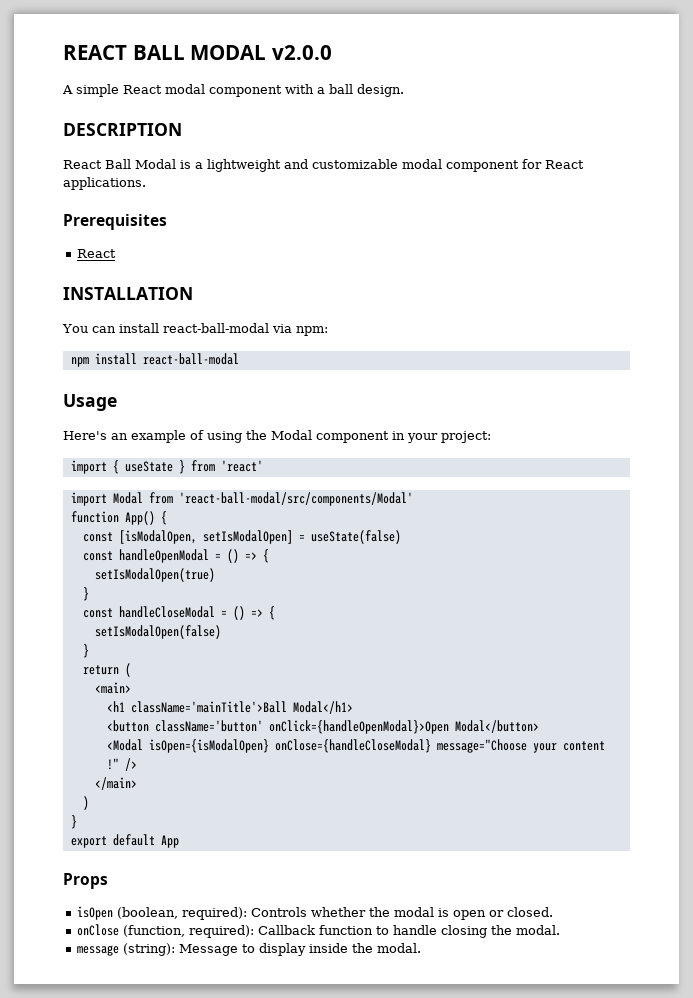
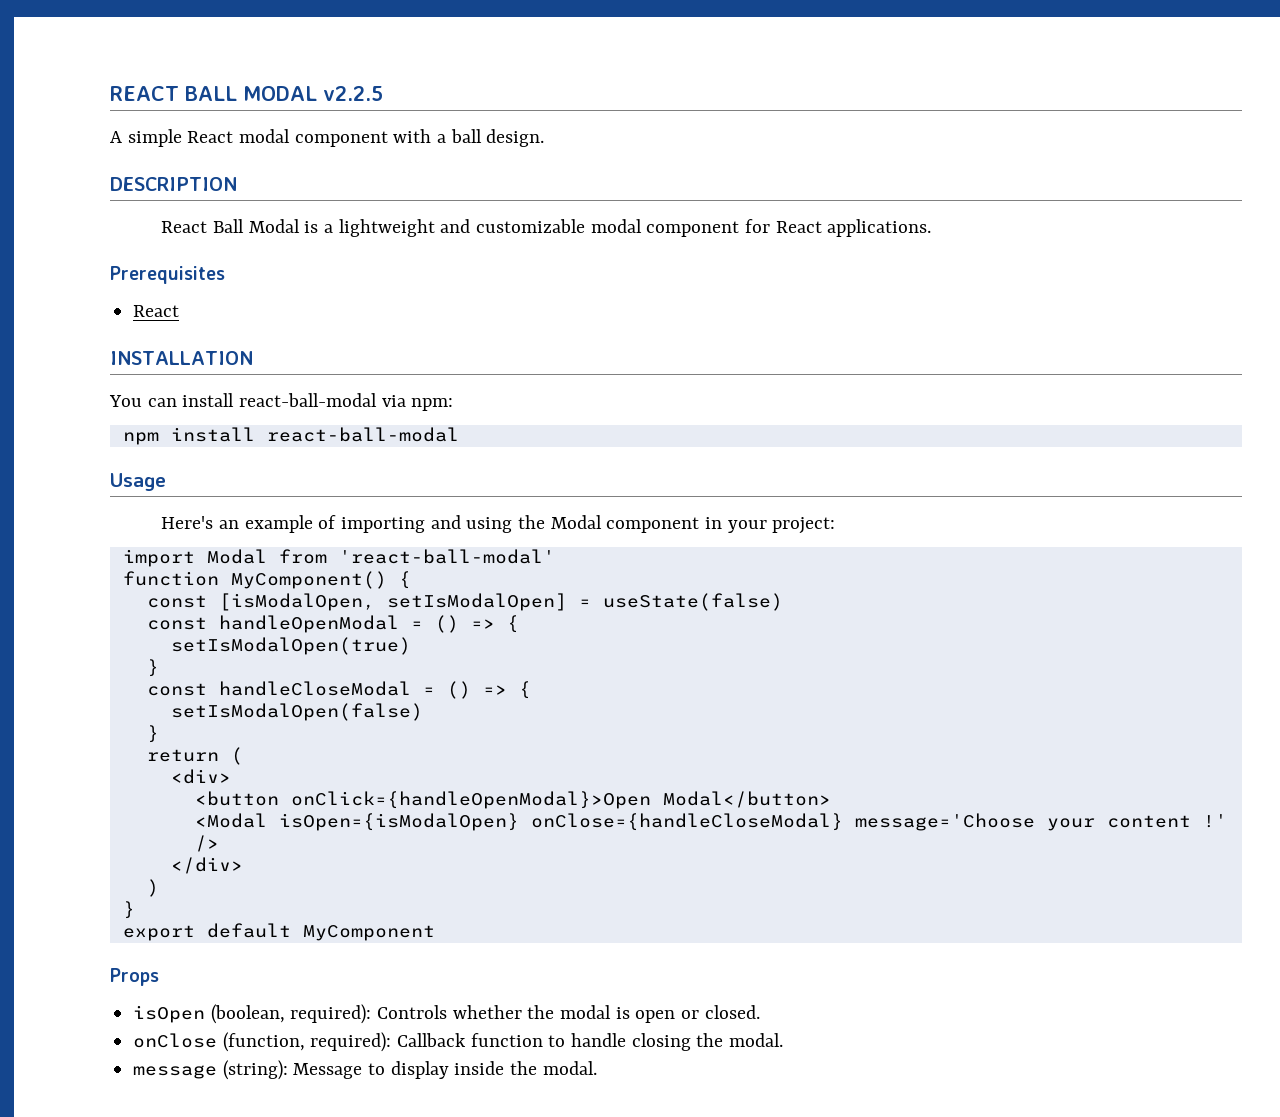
[271,45,332,60] v2.0.0 -> [323,86,383,101] v2.2.5
(204, 435) none -> [341,515,461,533] importing and
[70,460,263,474] // import { useState } from 'react' -> (836, 525) none
[178,492,413,506] [70,511,155,525] 'react-ball-modal/src/components/Modal' // function App() -> [338,549,555,564] [122,571,387,589] 'react-ball-modal' // function MyComponent()
[94,682,131,694] [106,701,353,714] <main> // <h1 className='mainTitle'>Ball Modal</h1> -> [170,769,231,784] <div>
[154,720,263,732] className='button' -> (279, 798) none
[436,739,527,753] message="Choose -> [854,813,1035,831] message='Choose
[106,758,119,770] !" -> [1202,814,1227,828] !'
[94,777,137,790] </main> -> [170,857,243,874] </div>
[160,835,179,848] App -> [302,925,435,941] MyComponent

